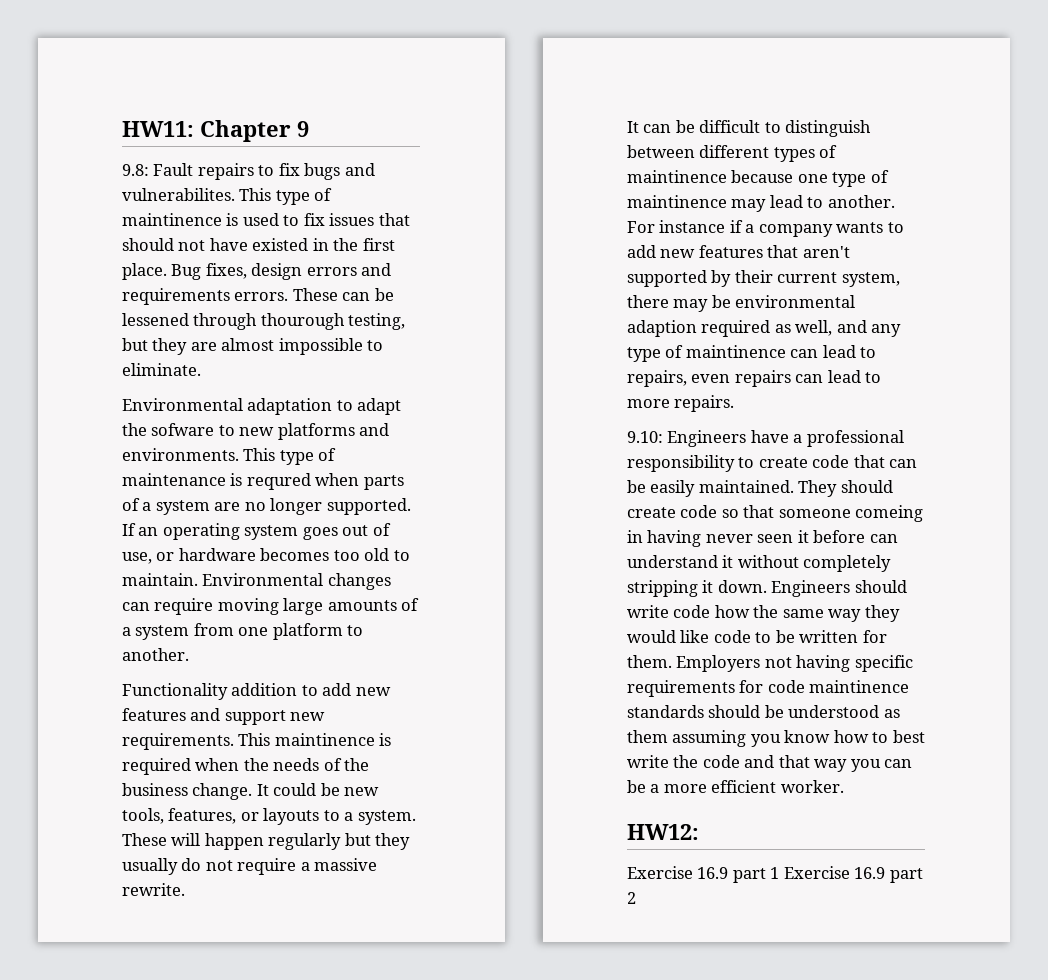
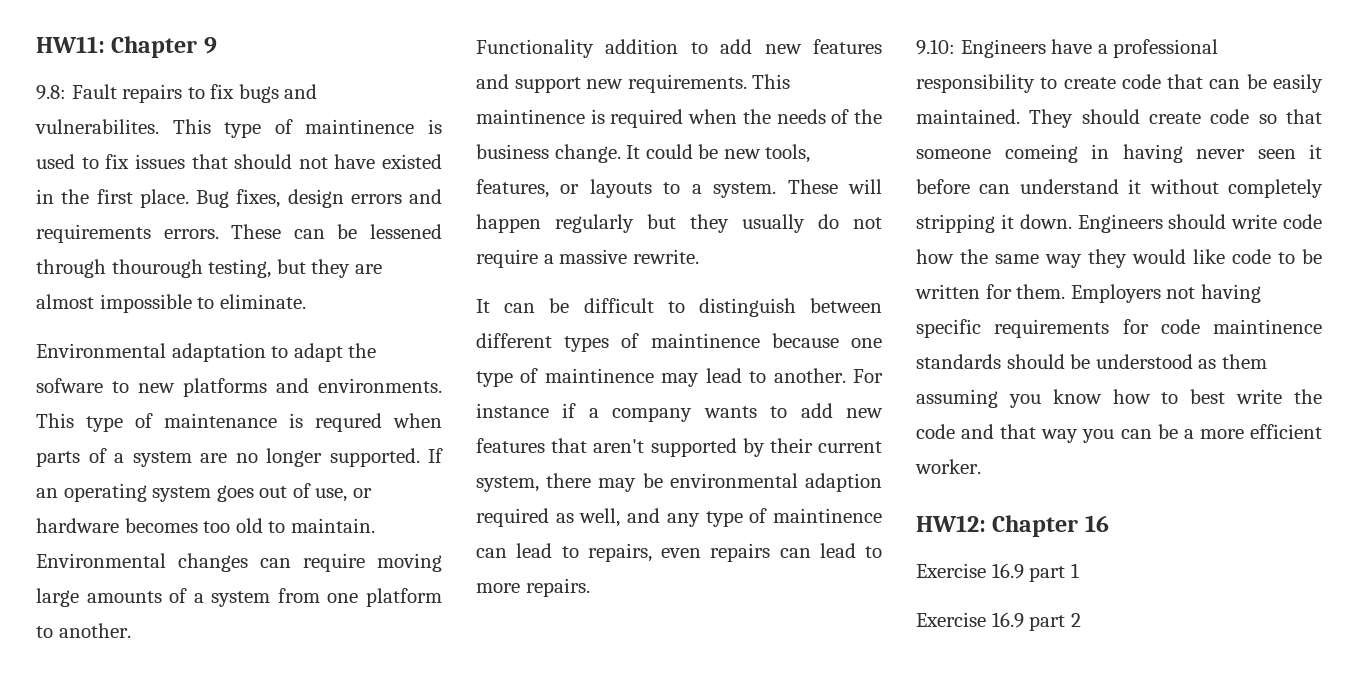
(699, 832) none -> [992,515,1109,537] Chapter 16
(780, 873) none -> (1079, 570) //

